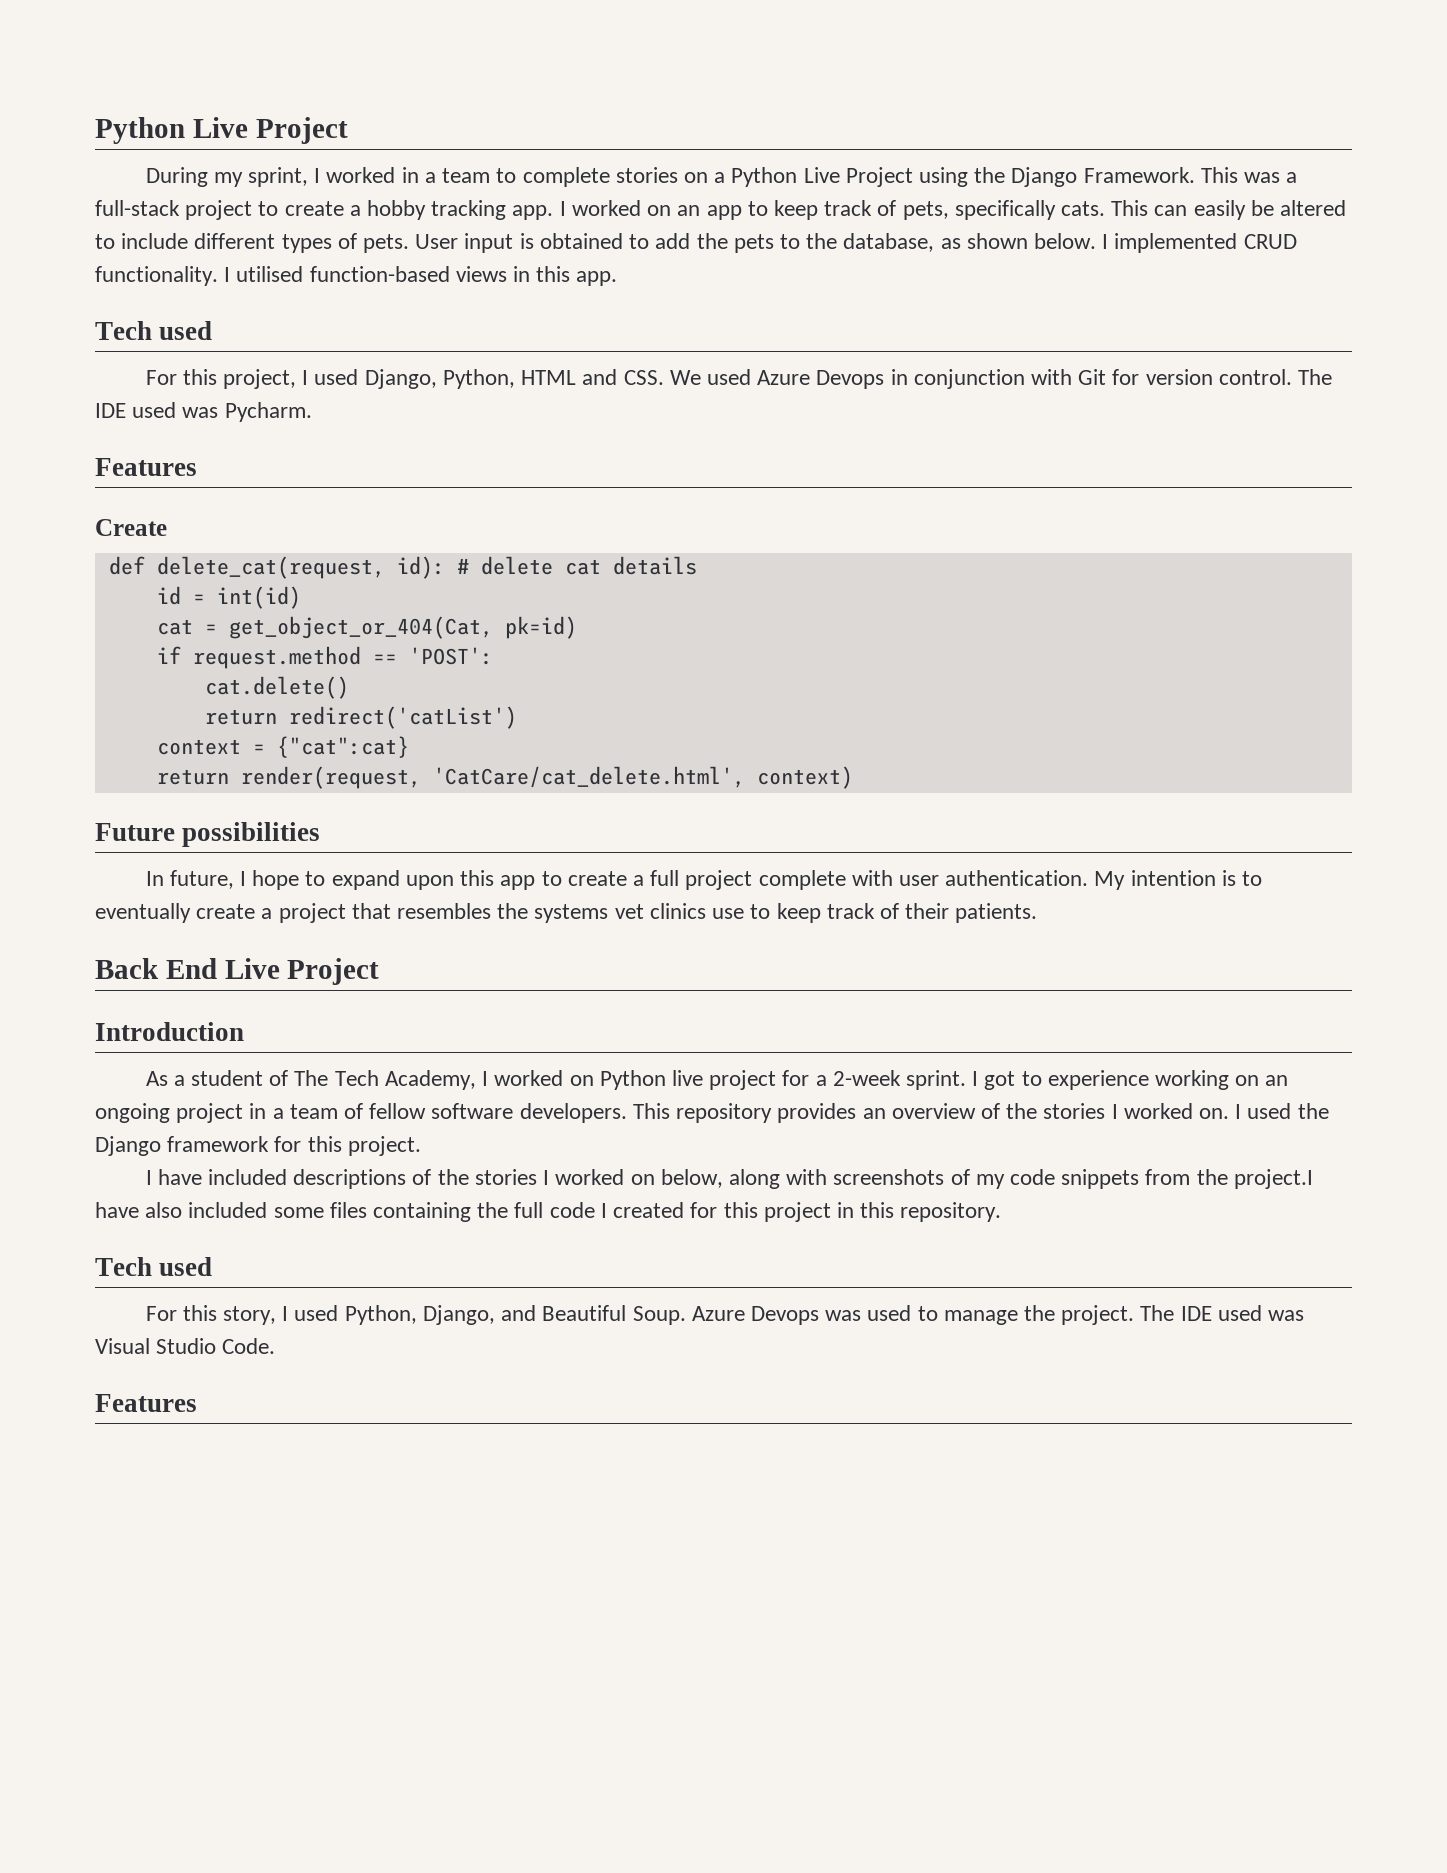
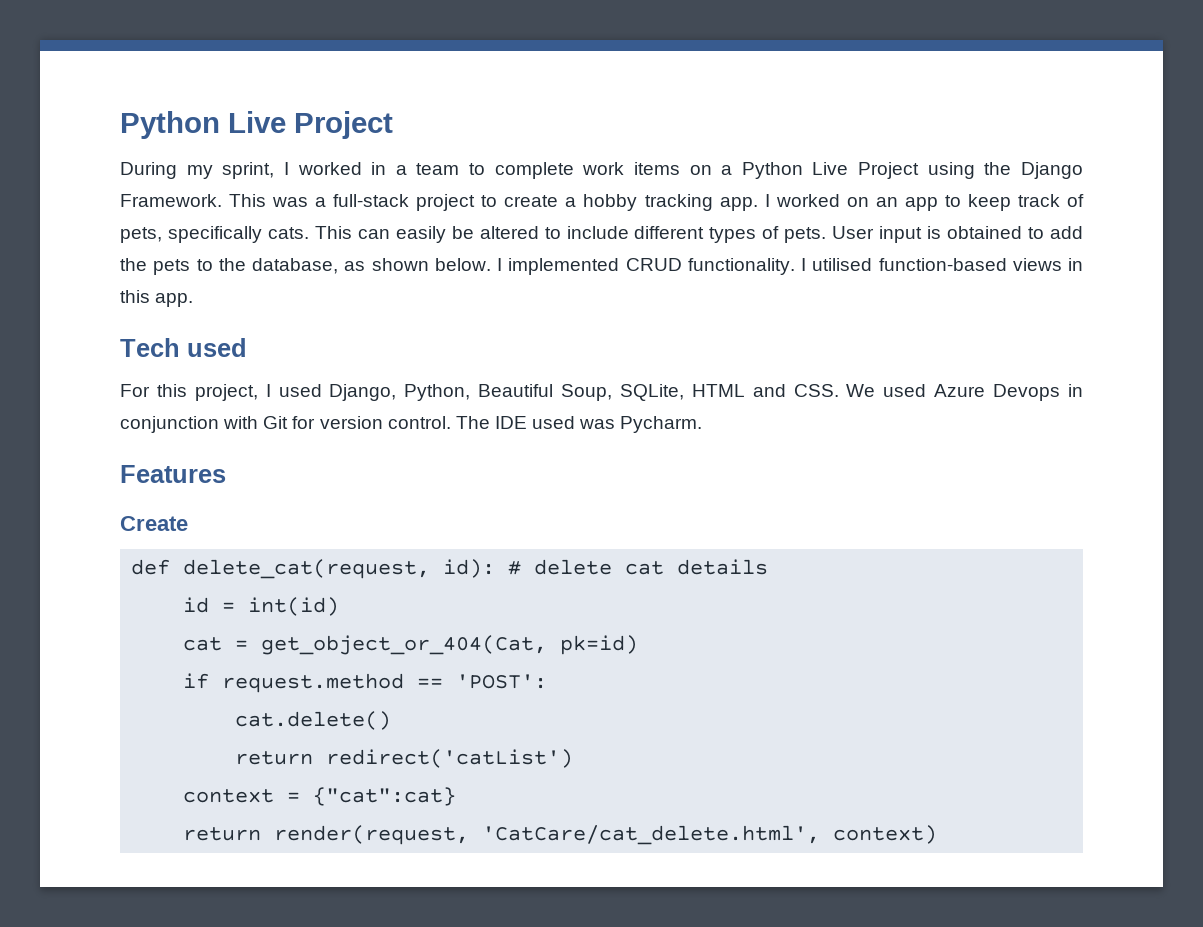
[615,167,678,183] stories -> [582,162,680,175] work items
(515, 379) none -> [478,384,684,401] Beautiful Soup, SQLite,
[95,822,321,847] [145,870,1263,890] [95,903,1038,923] [95,958,380,985] [95,1022,244,1041] [145,1070,1289,1090] [95,1103,1329,1123] [95,1136,421,1156] [145,1169,1313,1189] [95,1202,1002,1222] [95,1257,213,1276] [145,1305,1305,1325] [95,1338,276,1354] [95,1394,197,1412] // Future possibilities // In future, I hope to expand upon this app to create a full project complete with user authentication. My intention is to eventually create a project that resembles the systems vet clinics use to keep track of their patients. // Back End Live Project // Introduction // As a student of The Tech Academy, I worked on Python live project for a 2-week sprint. I got to experience working on an ongoing project in a team of fellow software developers. This repository provides an overview of the stories I worked on. I used the Django framework for this project. // I have included descriptions of the stories I worked on below, along with screenshots of my code snippets from the project.I have also included some files containing the full code I created for this project in this repository. // Tech used // For this story, I used Python, Django, and Beautiful Soup. Azure Devops was used to manage the project. The IDE used was Visual Studio Code. // Features -> (938, 834) none

